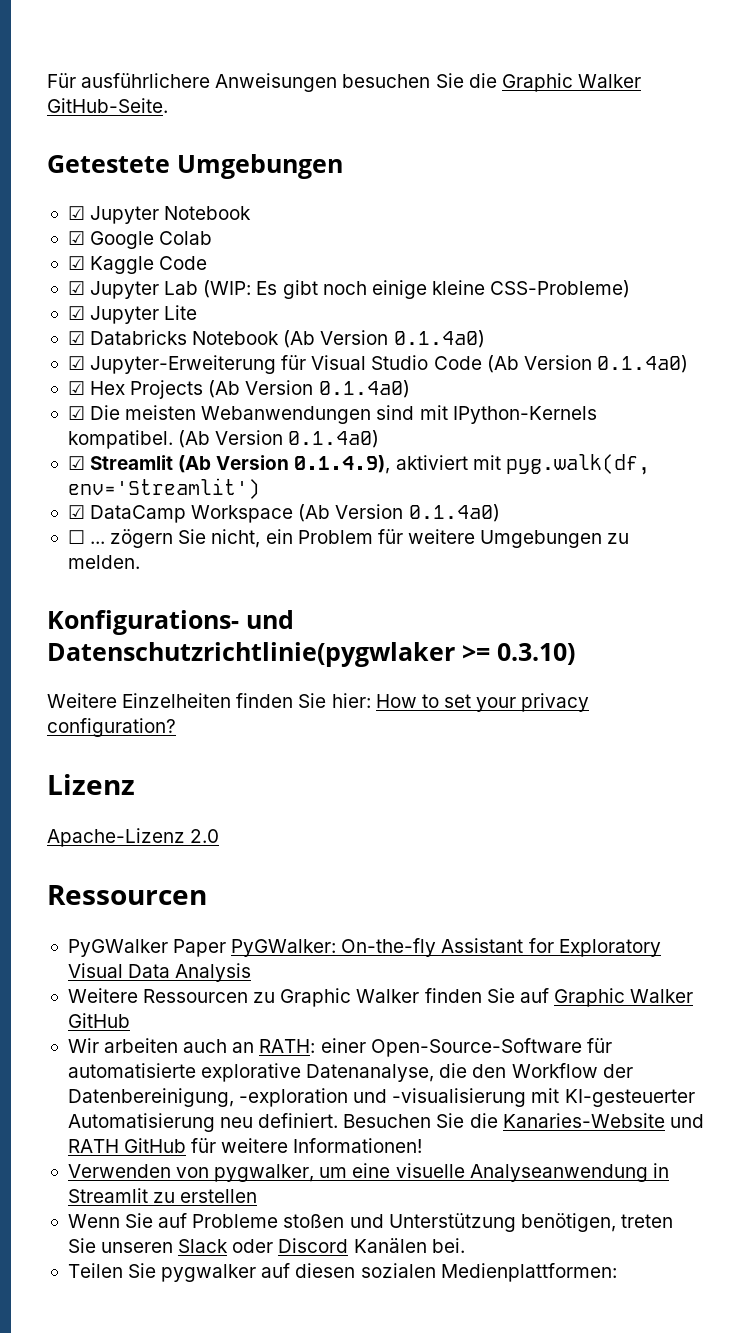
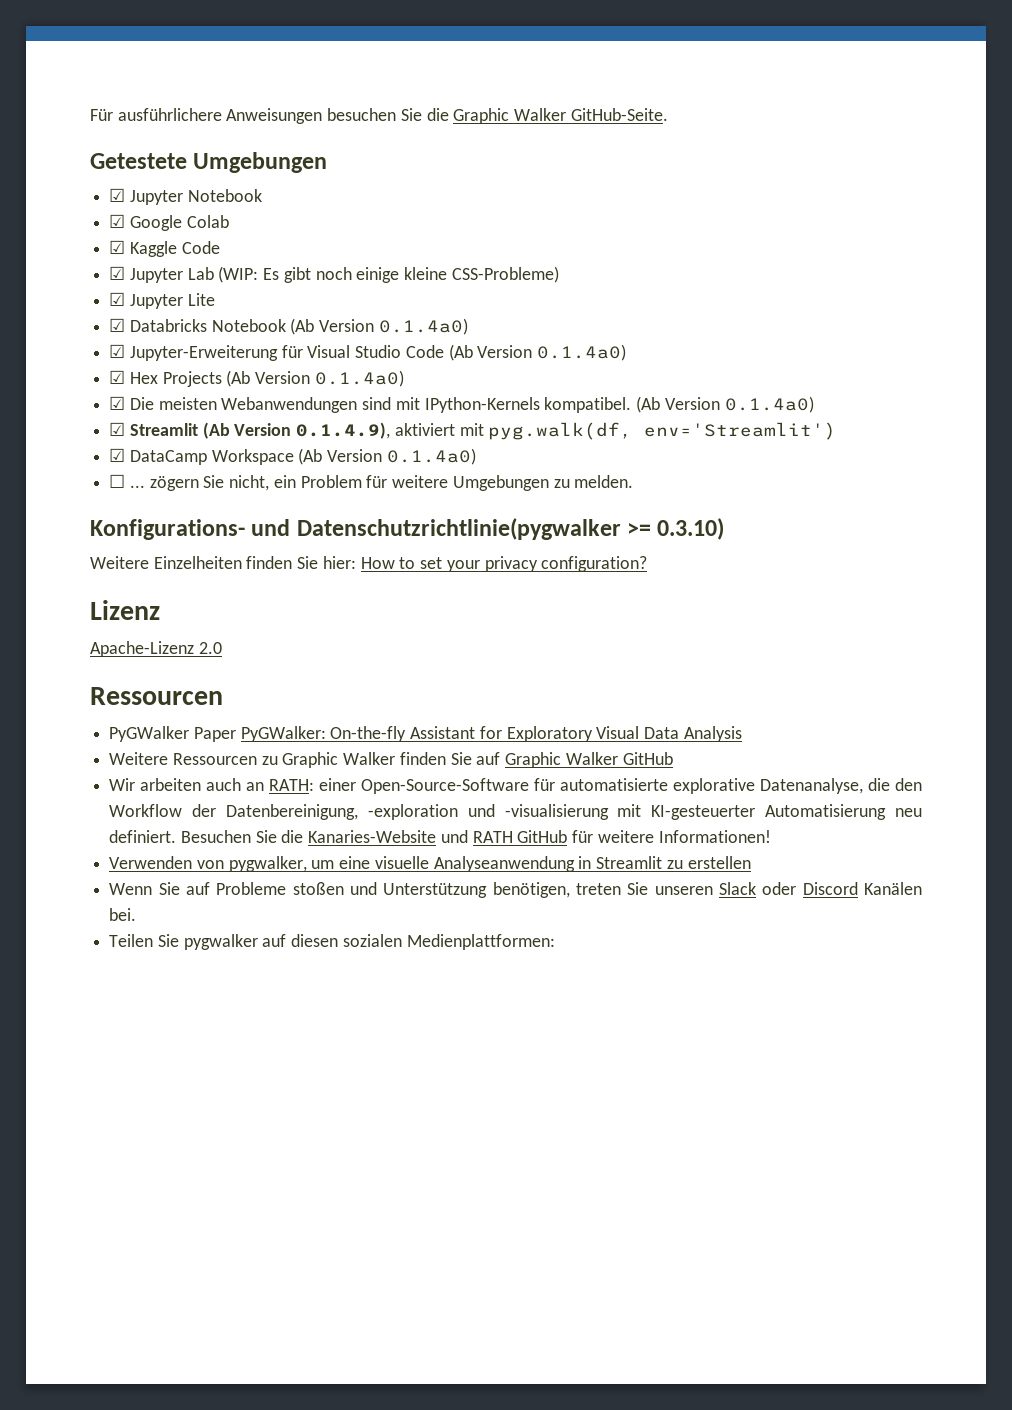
[47,642,455,667] Datenschutzrichtlinie(pygwlaker -> [296,518,621,540] Datenschutzrichtlinie(pygwalker

